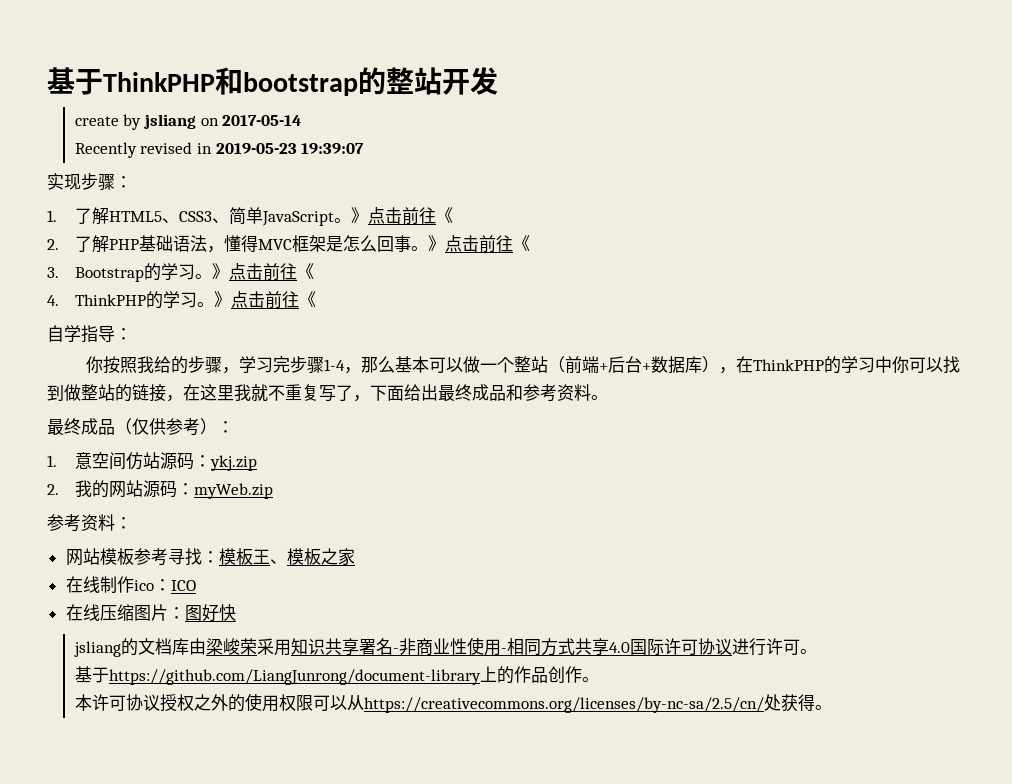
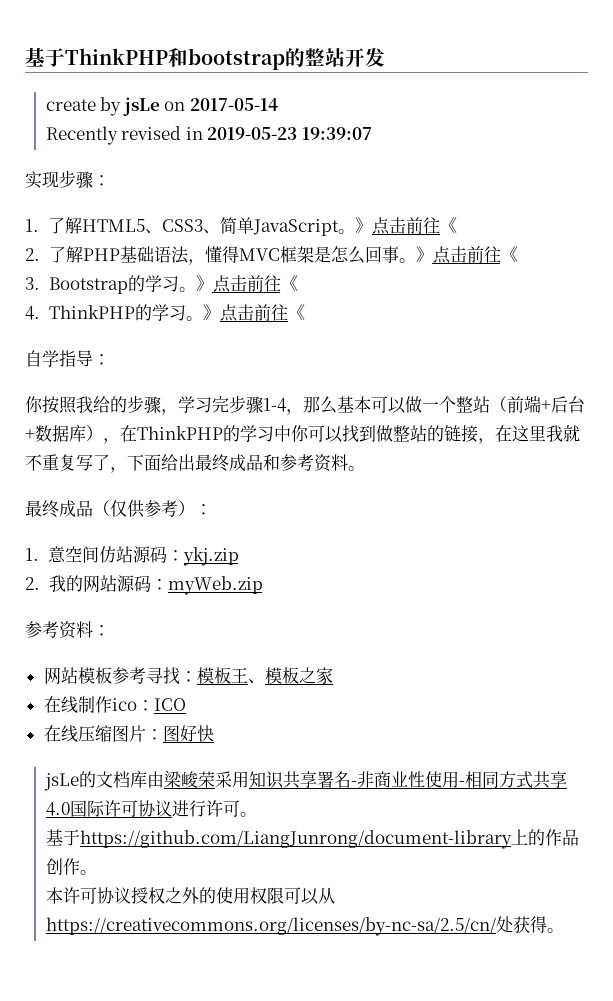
[143,114,196,129] jsliang -> [122,97,160,116] jsLe
[73,641,121,657] jsliang -> [43,773,79,791] jsLe

